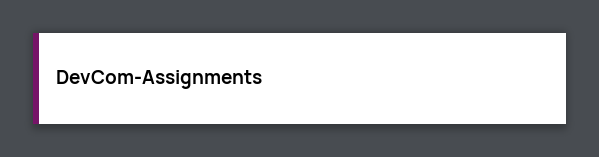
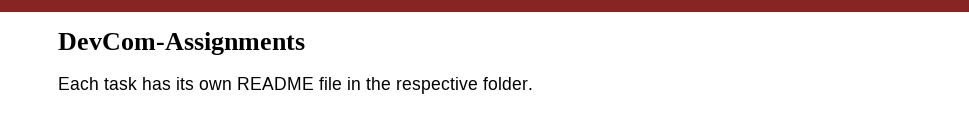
(262, 79) none -> [58,77,533,94] // Each task has its own README file in the respective folder.

